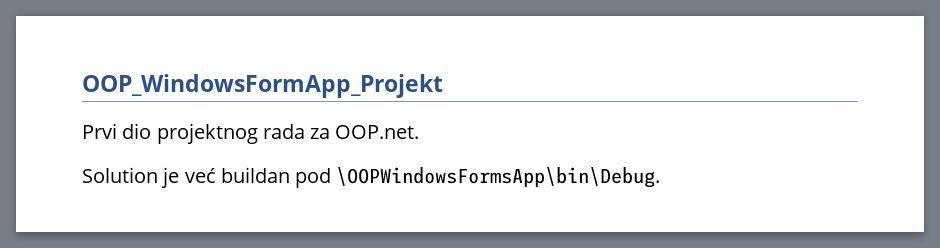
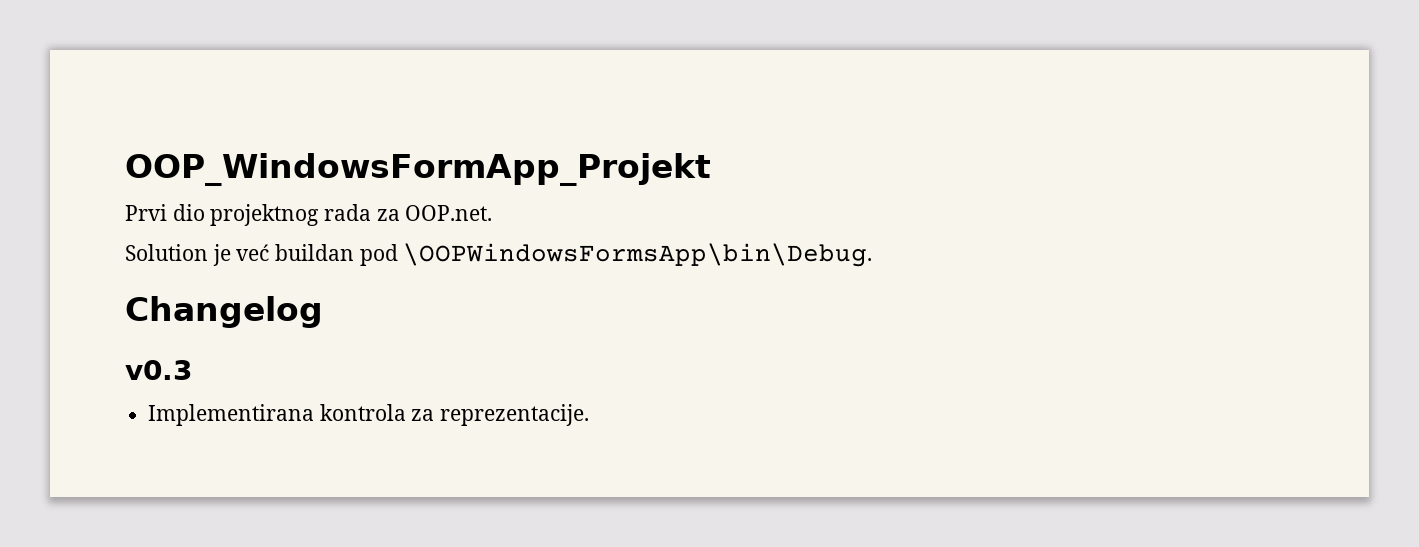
(661, 177) none -> [125,296,323,328] [125,360,192,380] [148,404,590,426] // Changelog // v0.3 // Implementirana kontrola za reprezentacije.

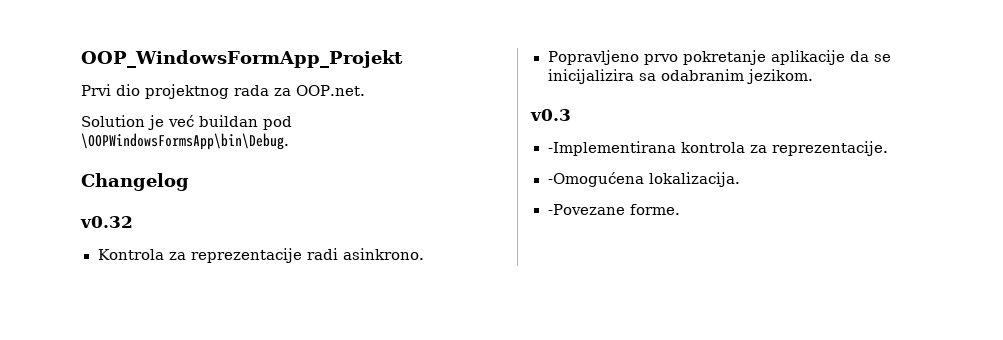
(323, 312) none -> [80,216,133,228] [97,248,424,263] [547,50,891,65] [547,69,813,84] // v0.32 // Kontrola za reprezentacije radi asinkrono. // Popravljeno prvo pokretanje aplikacije da se inicijalizira sa odabranim jezikom.
[148,404,315,426] Implementirana -> [547,141,676,156] -Implementirana
(590, 415) none -> [547,172,740,187] [547,204,680,215] // -Omogućena lokalizacija. // -Povezane forme.

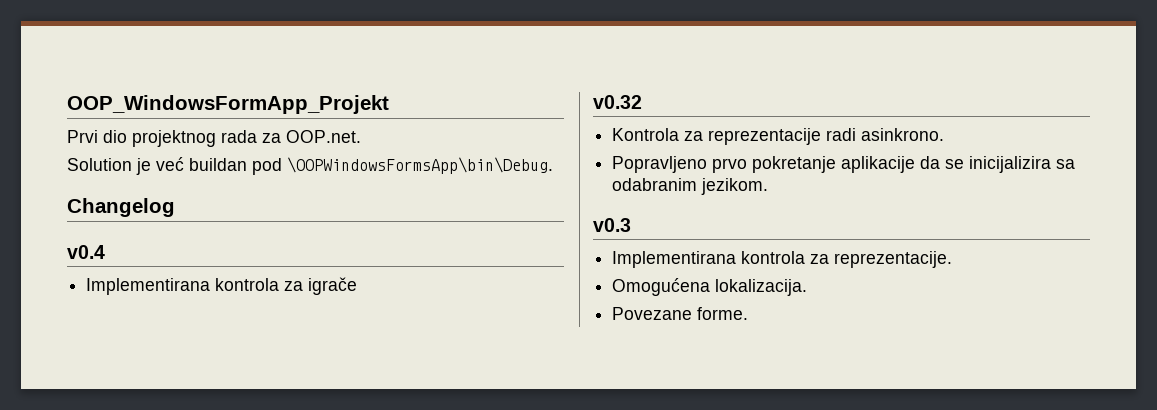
(189, 182) none -> [67,245,105,259] [86,277,358,295] // v0.4 // Implementirana kontrola za igrače
[547,141,676,156] -Implementirana -> [612,251,737,268] Implementirana
[547,172,644,187] -Omogućena -> [612,278,711,296] Omogućena
[547,204,625,215] -Povezane -> [612,307,693,320] Povezane

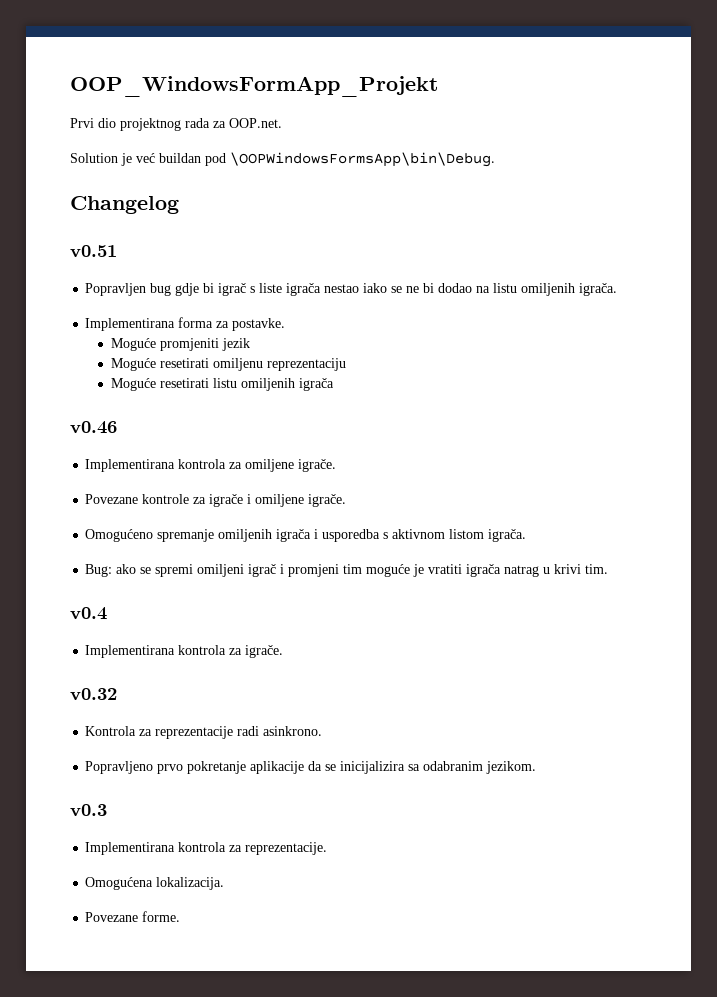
(175, 207) none -> [70,245,117,258] [85,283,618,296] [85,317,286,331] [110,338,250,351] [110,358,346,371] [110,378,334,391] [70,421,117,434] [85,459,337,472] [85,494,347,507] [85,529,527,542] [85,564,609,577] // v0.51 // Popravljen bug gdje bi igrač s liste igrača nestao iako se ne bi dodao na listu omiljenih igrača. // Implementirana forma za postavke. // Moguće promjeniti jezik // Moguće resetirati omiljenu reprezentaciju // Moguće resetirati listu omiljenih igrača // v0.46 // Implementirana kontrola za omiljene igrače. // Povezane kontrole za igrače i omiljene igrače. // Omogućeno spremanje omiljenih igrača i usporedba s aktivnom listom igrača. // Bug: ako se spremi omiljeni igrač i promjeni tim moguće je vratiti igrača natrag u krivi tim.
[308,277,358,295] igrače -> [245,645,284,658] igrače.

